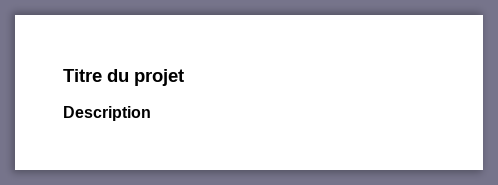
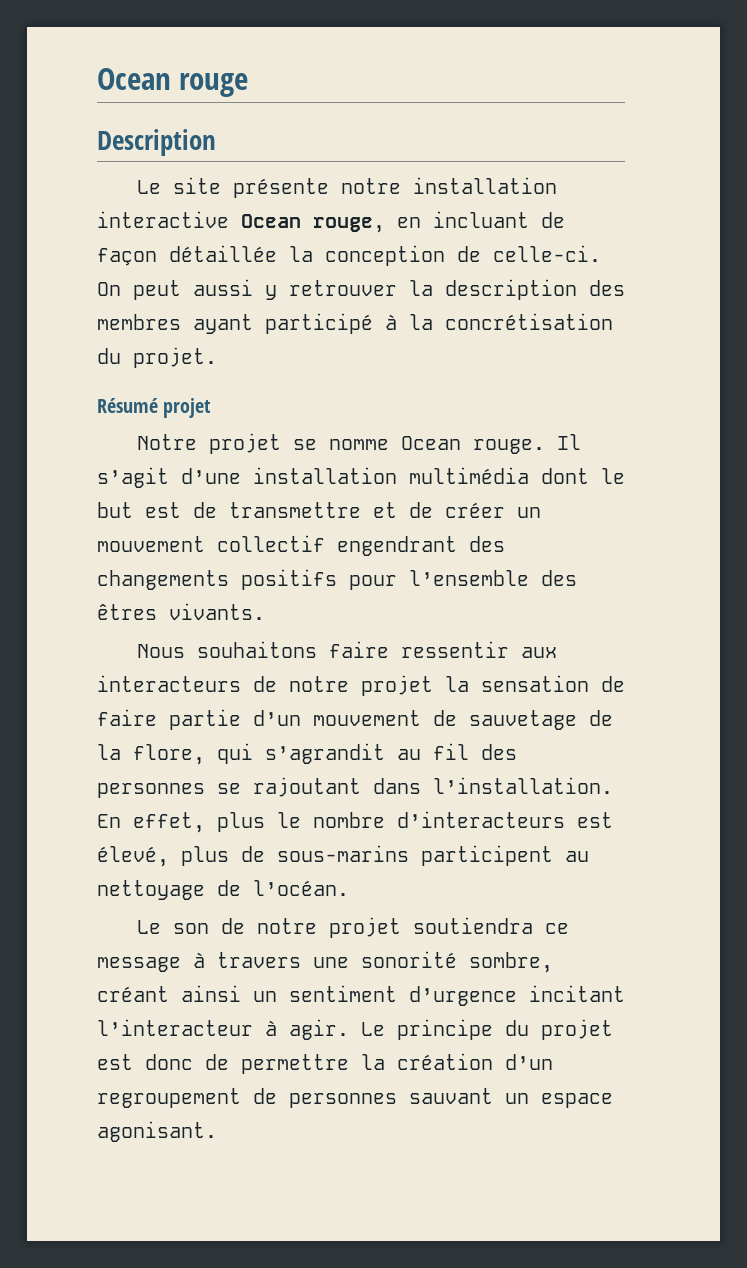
[63,69,184,86] [63,106,151,121] Titre du projet // Description -> [97,68,249,97] [97,129,216,156] [136,177,557,198] [97,211,565,233] [97,245,601,266] [97,279,625,300] [97,313,613,334] [97,347,217,368] [97,398,212,418] [136,433,581,454] [97,467,625,488] [97,502,541,518] [97,535,505,556] [97,569,577,590] [97,603,265,620] [136,641,557,658] [97,675,625,696] [97,709,613,730] [97,743,517,765] [97,777,613,798] [97,811,613,833] [97,845,589,867] [97,880,349,900] [136,917,569,938] [97,951,553,973] [97,985,625,1006] [97,1019,613,1040] [97,1053,553,1074] [97,1088,613,1108] [97,1121,217,1142] Ocean rouge // Description // Le site présente notre installation interactive Ocean rouge, en incluant de façon détaillée la conception de celle-ci. On peut aussi y retrouver la description des membres ayant participé à la concrétisation du projet. // Résumé projet // Notre projet se nomme Ocean rouge. Il s’agit d’une installation multimédia dont le but est de transmettre et de créer un mouvement collectif engendrant des changements positifs pour l’ensemble des êtres vivants. // Nous souhaitons faire ressentir aux interacteurs de notre projet la sensation de faire partie d’un mouvement de sauvetage de la flore, qui s’agrandit au fil des personnes se rajoutant dans l’installation. En effet, plus le nombre d’interacteurs est élevé, plus de sous-marins participent au nettoyage de l’océan. // Le son de notre projet soutiendra ce message à travers une sonorité sombre, créant ainsi un sentiment d’urgence incitant l’interacteur à agir. Le principe du projet est donc de permettre la création d’un regroupement de personnes sauvant un espace agonisant.

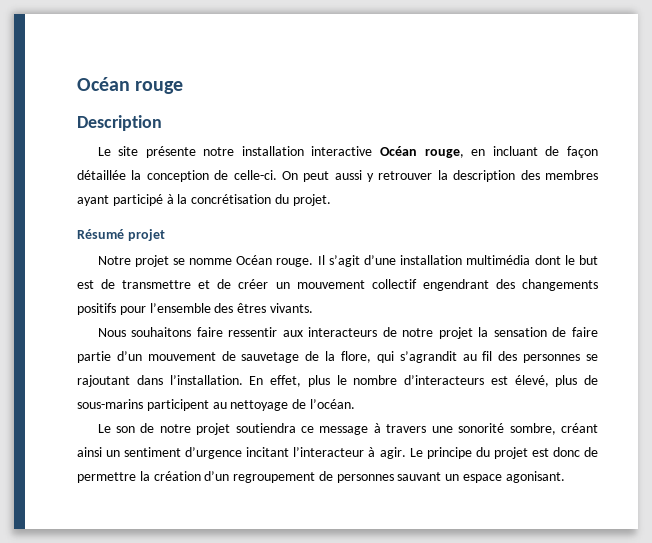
[97,68,171,90] Ocean -> [77,77,130,91] Océan
[241,214,301,228] Ocean -> [380,146,418,156] Océan
[400,436,461,450] Ocean -> [236,255,273,265] Océan

